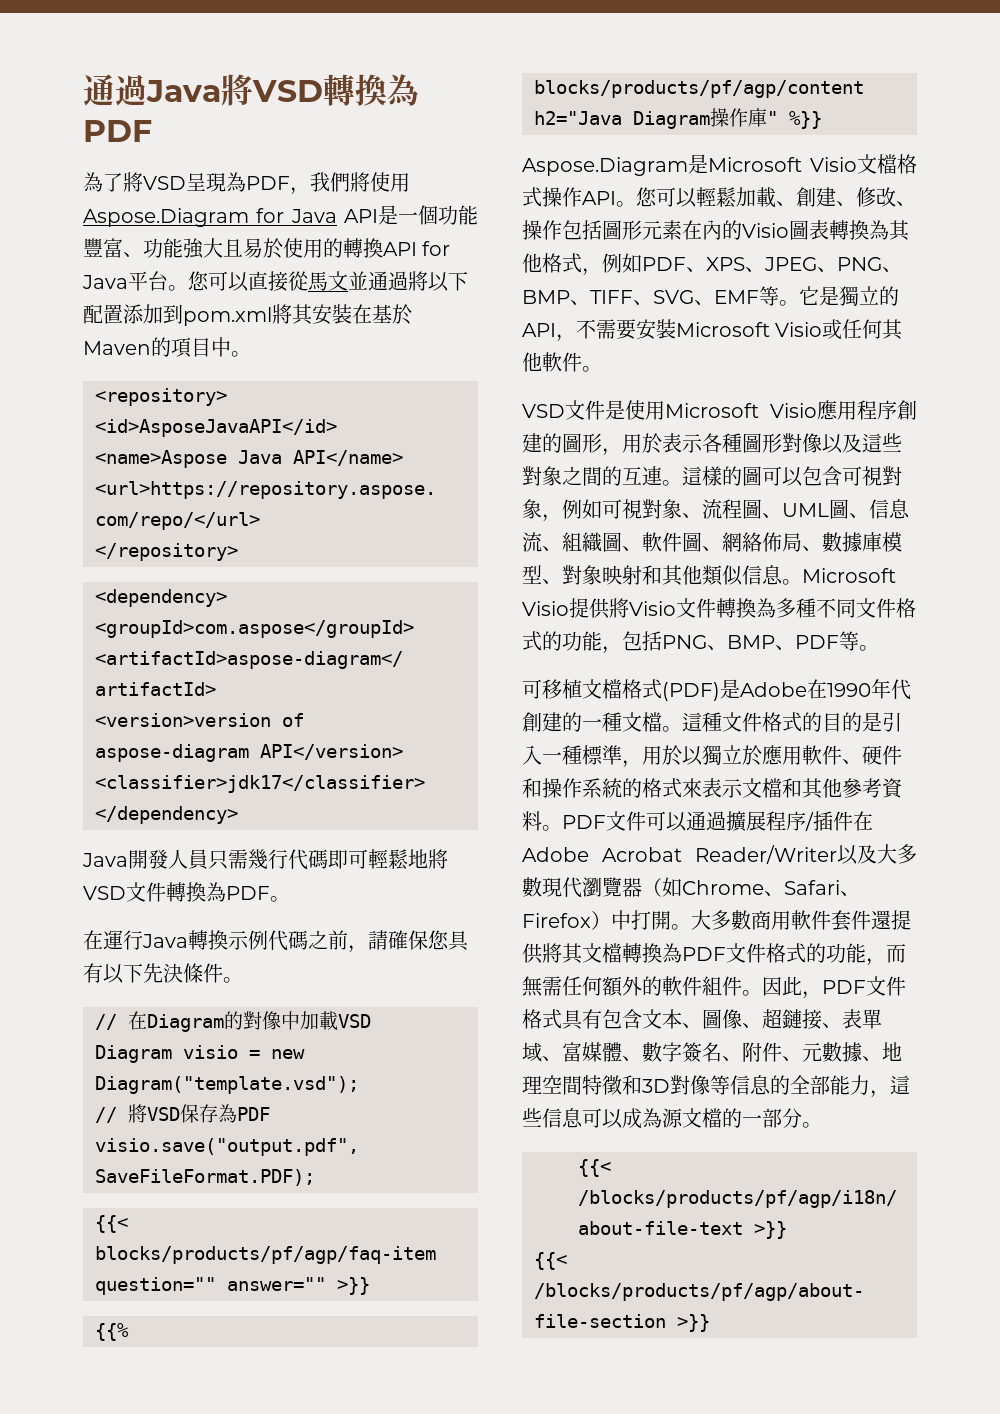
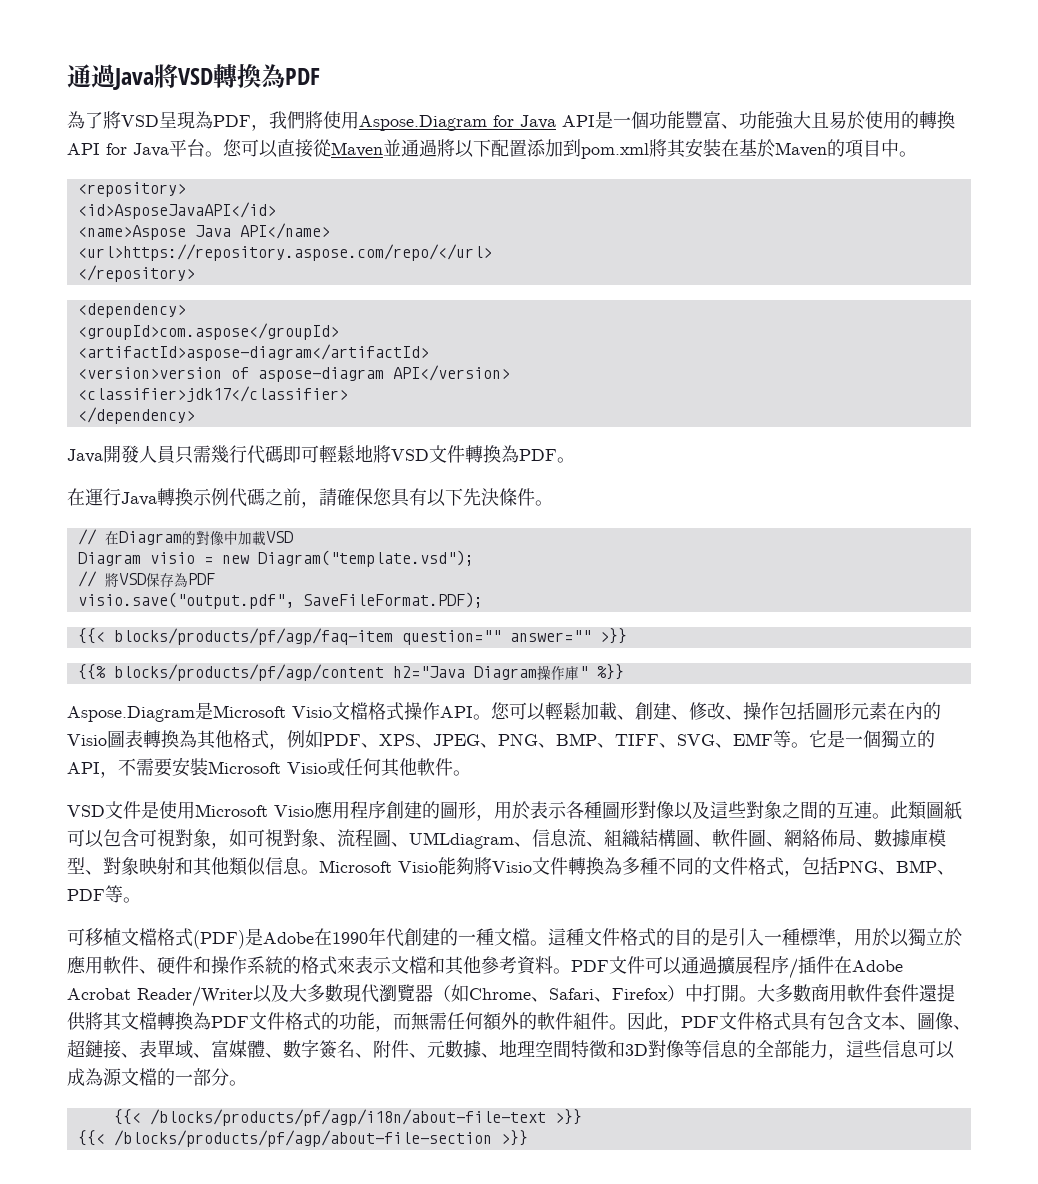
[308,271,348,291] 馬文 -> [331,142,383,157] Maven
(839, 296) none -> [845,730,881,748] 一個
[682,466,762,486] 這樣的圖 -> [890,801,962,820] 此類圖紙
[562,499,582,519] 例 -> (229, 845) none
[782,499,849,519] UML圖 -> [409,832,514,849] UMLdiagram
(602, 542) none -> [640,829,676,847] 結構
[569,598,610,619] 提供 -> [438,857,474,875] 能夠
[856,598,916,618] [522,631,602,651] 文件格式的功能 -> [694,857,784,876] 的文件格式

